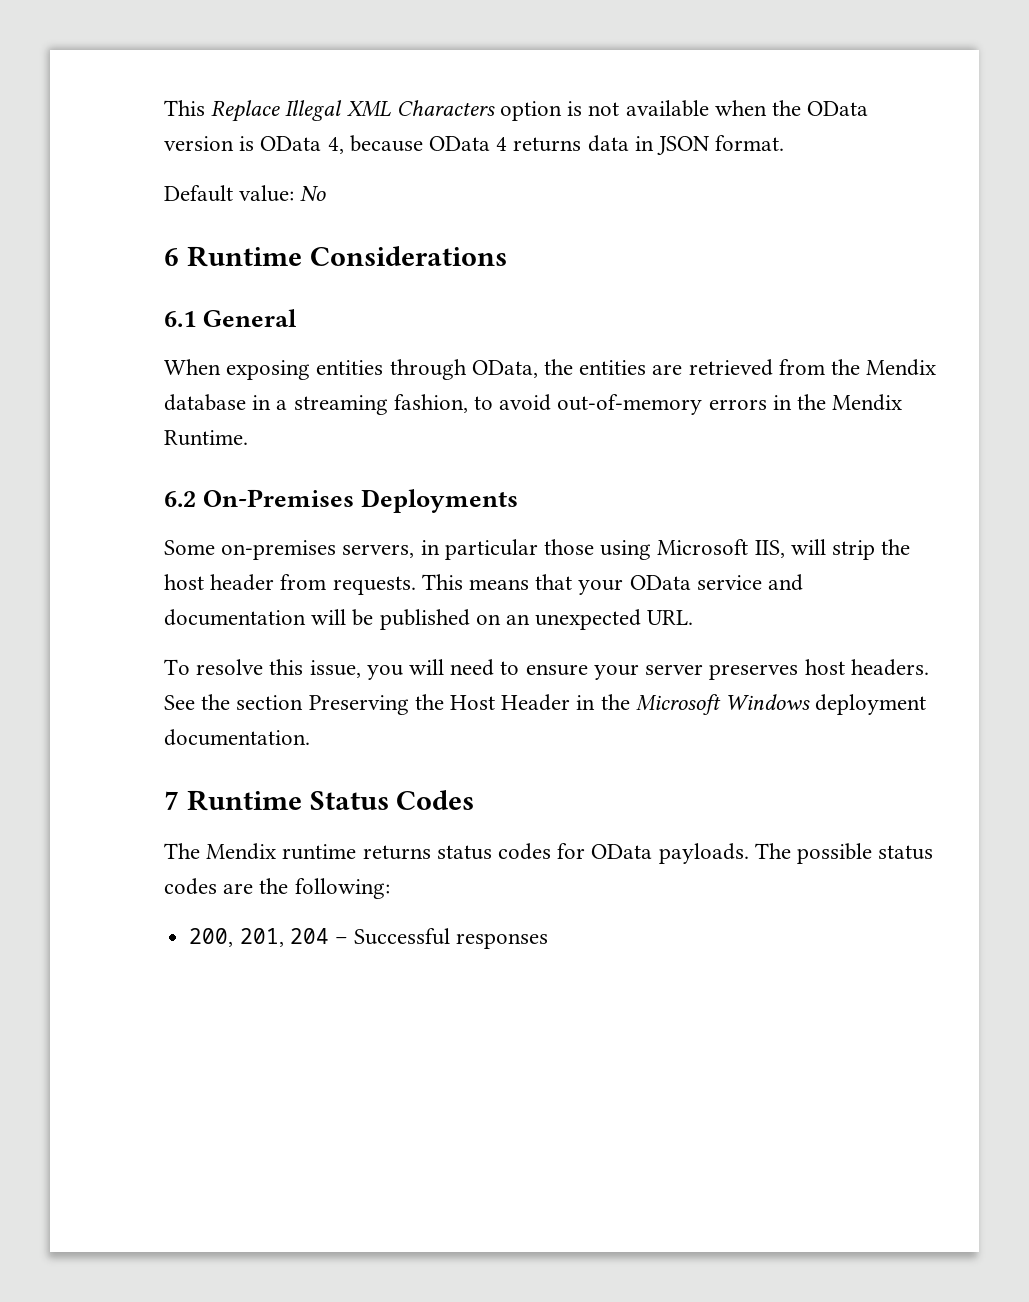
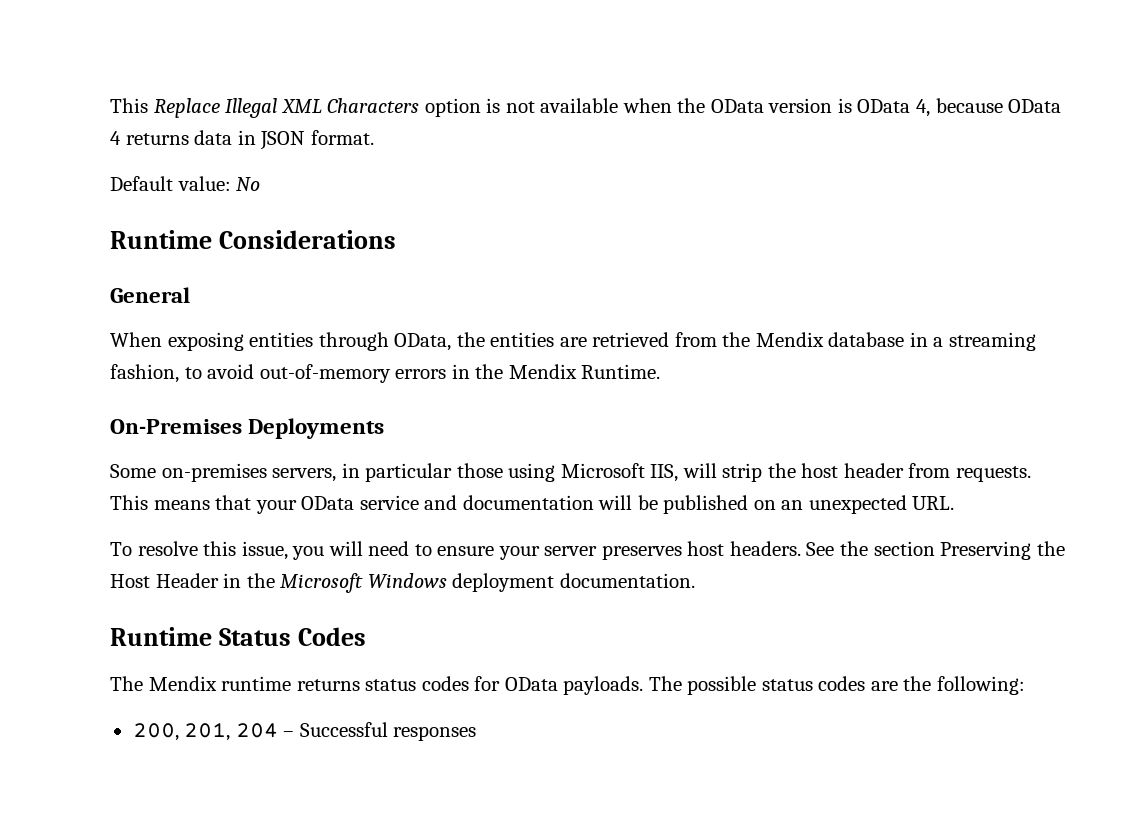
[164,248,179,266] 6 -> (261, 184) none
[164,311,196,327] 6.1 -> (396, 239) none
[164,491,196,507] 6.2 -> (661, 371) none
[164,791,179,810] 7 -> (695, 580) none

